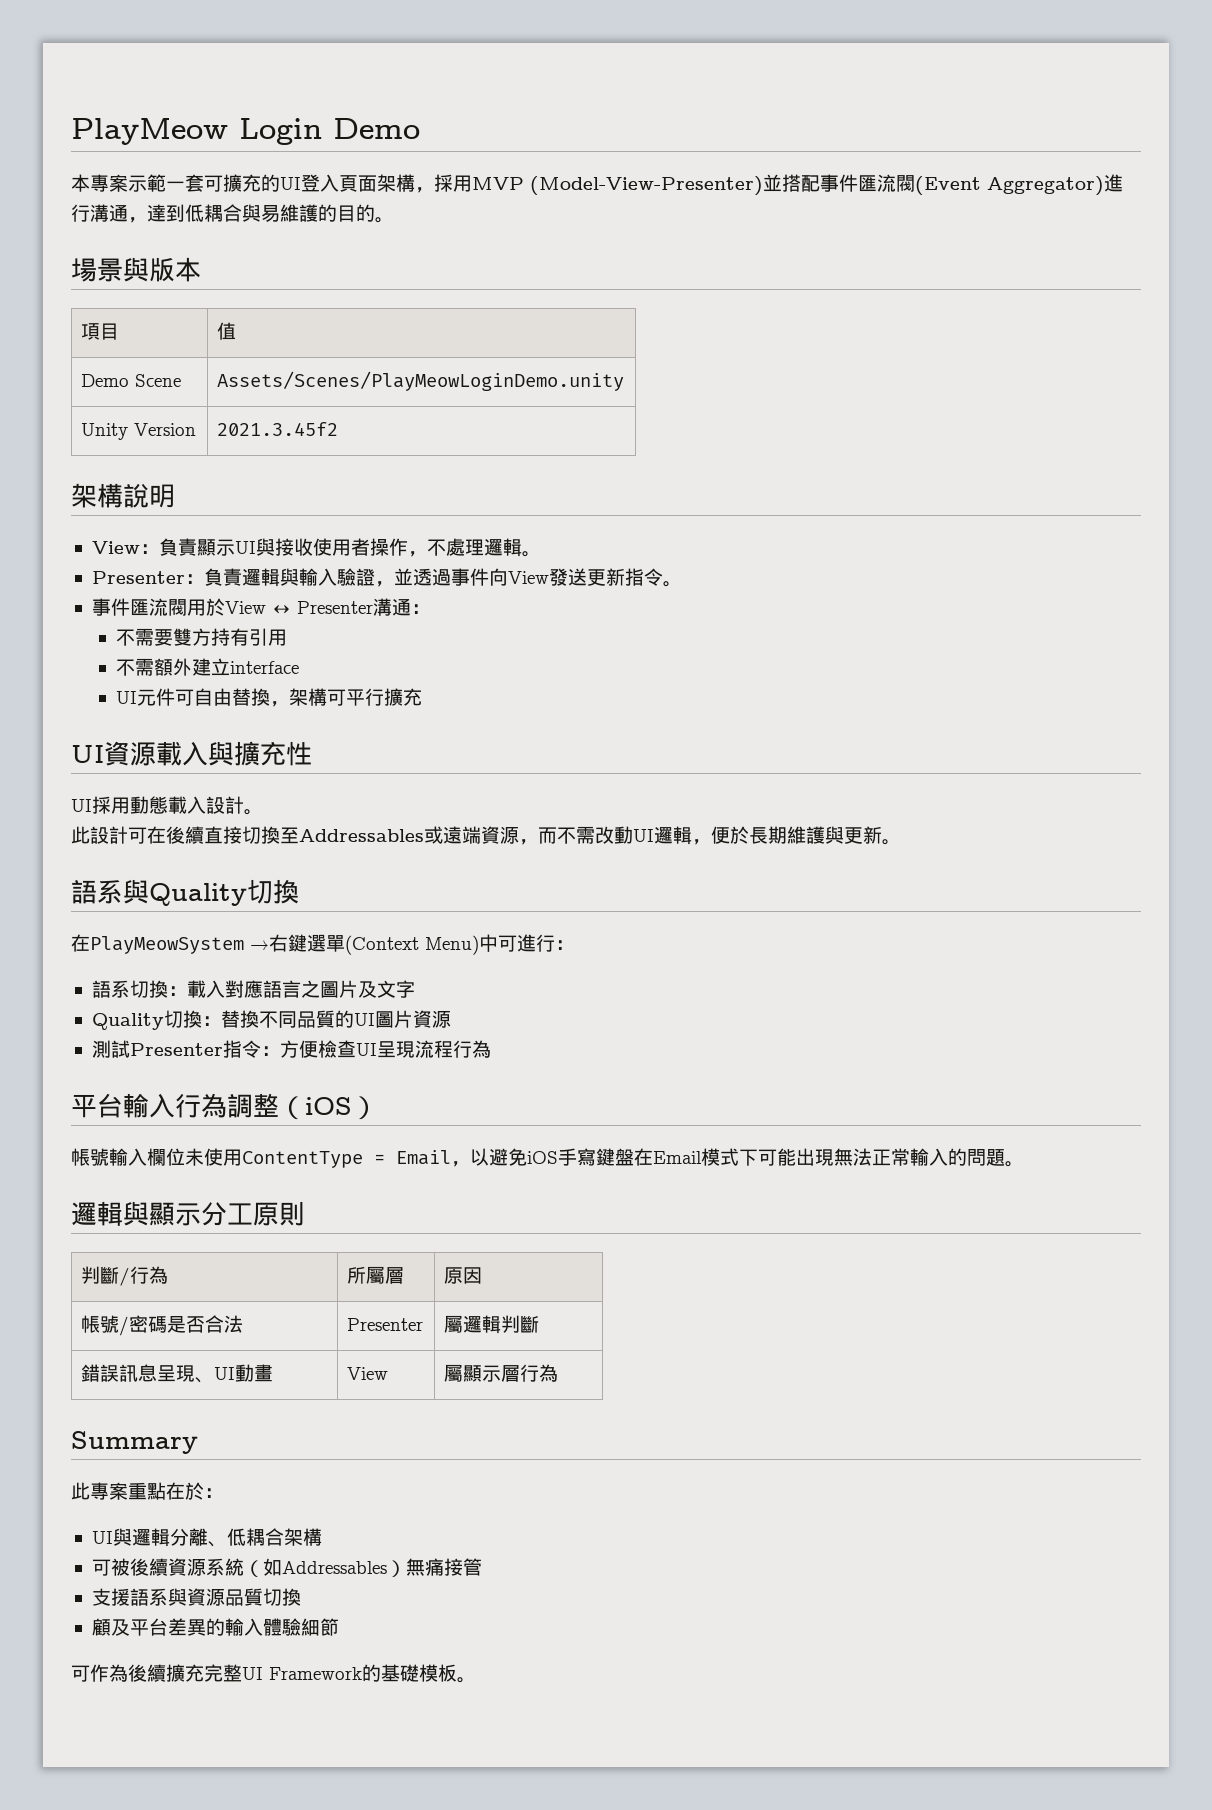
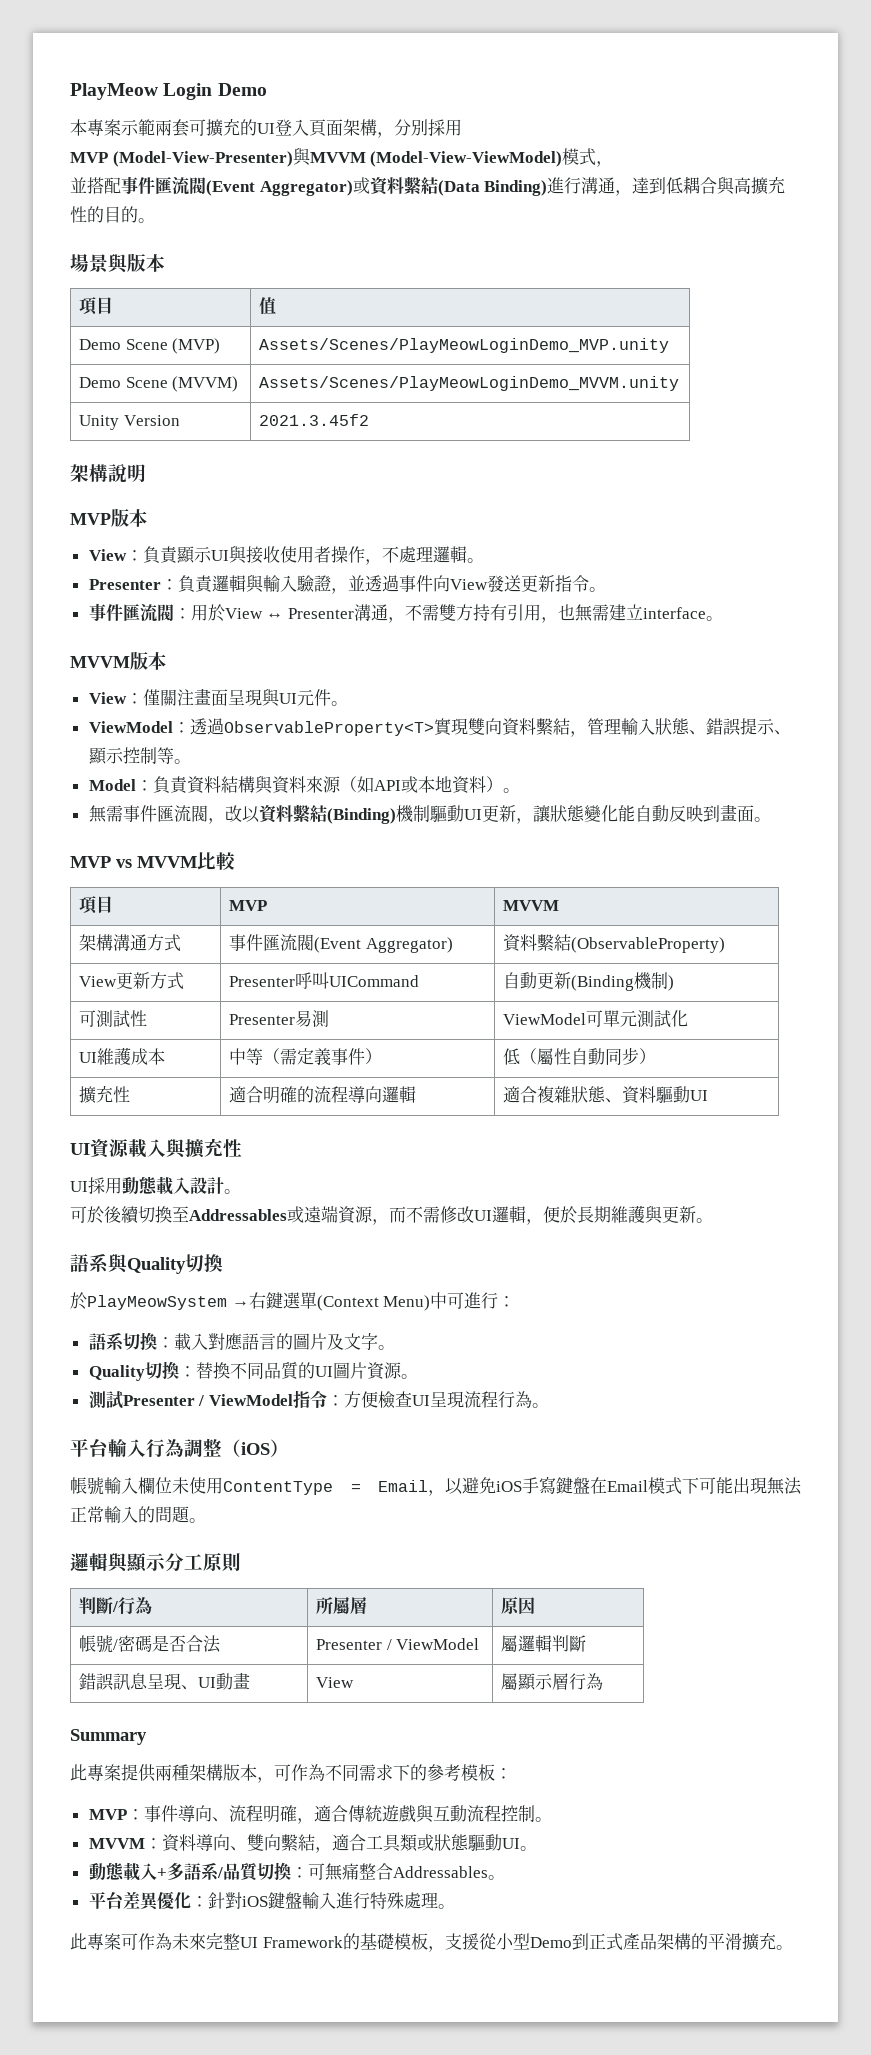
[166,181,185,190] 一 -> [155,119,172,136] 兩
[434,174,472,192] 採用 -> [394,119,462,136] 分別採用 //
(763, 186) none -> [292,148,614,167] 與MVVM (Model-View-ViewModel)模式， //
(1104, 186) none -> [352,176,548,196] 或資料繫結(Data Binding)
[261,204,318,222] 易維護 -> [734,176,786,195] [70,206,87,223] 高擴充性
[217,371,625,391] | Assets/Scenes/PlayMeowLoginDemo.unity -> [172,338,221,354] [259,338,670,353] [79,376,239,392] [259,376,680,391] (MVP) | Assets/Scenes/PlayMeowLoginDemo_MVP.unity // Demo Scene (MVVM) | Assets/Scenes/PlayMeowLoginDemo_MVVM.unity
(175, 496) none -> [70,508,147,527] // MVP版本
(187, 607) none -> [173,608,191,619] ：
[410,604,430,614] [115,628,173,646] ： // 不需要 -> [387,604,439,623] ，不需
[115,658,192,676] // 不需額外 -> [540,604,609,623] ，也無需
[115,688,422,707] // UI元件可自由替換，架構可平行擴充 -> [705,616,723,621] [70,651,166,670] [88,688,348,707] [88,718,791,737] [87,747,191,765] [88,776,520,794] [88,804,771,824] [70,852,236,870] [79,896,114,914] [229,900,268,911] [503,900,560,911] [79,934,182,952] [229,934,453,953] [503,934,726,953] [79,972,185,990] [229,972,420,989] [503,972,675,991] [79,1010,148,1028] [229,1010,330,1028] [503,1010,689,1028] [79,1047,166,1065] [229,1048,383,1066] [503,1047,657,1065] [79,1085,131,1104] [229,1086,417,1104] [503,1086,709,1104] 。 // MVVM版本 // View：僅關注畫面呈現與UI元件。 // ViewModel：透過ObservableProperty<T>實現雙向資料繫結，管理輸入狀態、錯誤提示、顯示控制等。 // Model：負責資料結構與資料來源（如API或本地資料）。 // 無需事件匯流閥，改以資料繫結(Binding)機制驅動UI更新，讓狀態變化能自動反映到畫面。 // MVP vs MVVM比較 // 項目 | MVP | MVVM // 架構溝通方式 | 事件匯流閥(Event Aggregator) | 資料繫結(ObservableProperty) // View更新方式 | Presenter呼叫UICommand | 自動更新(Binding機制) // 可測試性 | Presenter易測 | ViewModel可單元測試化 // UI維護成本 | 中等（需定義事件） | 低（屬性自動同步） // 擴充性 | 適合明確的流程導向邏輯 | 適合複雜狀態、資料驅動UI
[71,826,242,844] 此設計可在後續直接 -> [70,1206,139,1224] 可於後續
[595,826,633,844] 改動 -> [440,1206,474,1223] 修改
[71,934,90,952] 在 -> [70,1292,87,1310] 於
[300,980,320,998] 之 -> [275,1333,293,1350] 的
(415, 989) none -> [377,1345,395,1350] 。
(451, 1019) none -> [400,1374,418,1379] 。
(223, 1049) none -> [198,1394,293,1406] / ViewModel
(491, 1049) none -> [531,1403,549,1408] 。
(424, 1324) none -> [386,1638,480,1650] / ViewModel
[128,1482,223,1500] [91,1528,322,1547] [91,1558,482,1577] [91,1588,301,1606] [91,1618,339,1636] [71,1664,204,1682] 重點在於： // UI與邏輯分離、低耦合架構 // 可被後續資源系統（如Addressables）無痛接管 // 支援語系與資源品質切換 // 顧及平台差異的輸入體驗細節 // 可作為後續擴充 -> [121,1764,512,1783] [88,1805,552,1824] [88,1834,537,1853] [88,1862,505,1881] [88,1891,455,1911] [70,1933,206,1950] 提供兩種架構版本，可作為不同需求下的參考模板： // MVP：事件導向、流程明確，適合傳統遊戲與互動流程控制。 // MVVM：資料導向、雙向繫結，適合工具類或狀態驅動UI。 // 動態載入+多語系/品質切換：可無痛整合Addressables。 // 平台差異優化：針對iOS鍵盤輸入進行特殊處理。 // 此專案可作為未來
(457, 1673) none -> [427,1932,776,1952] ，支援從小型Demo到正式產品架構的平滑擴充

